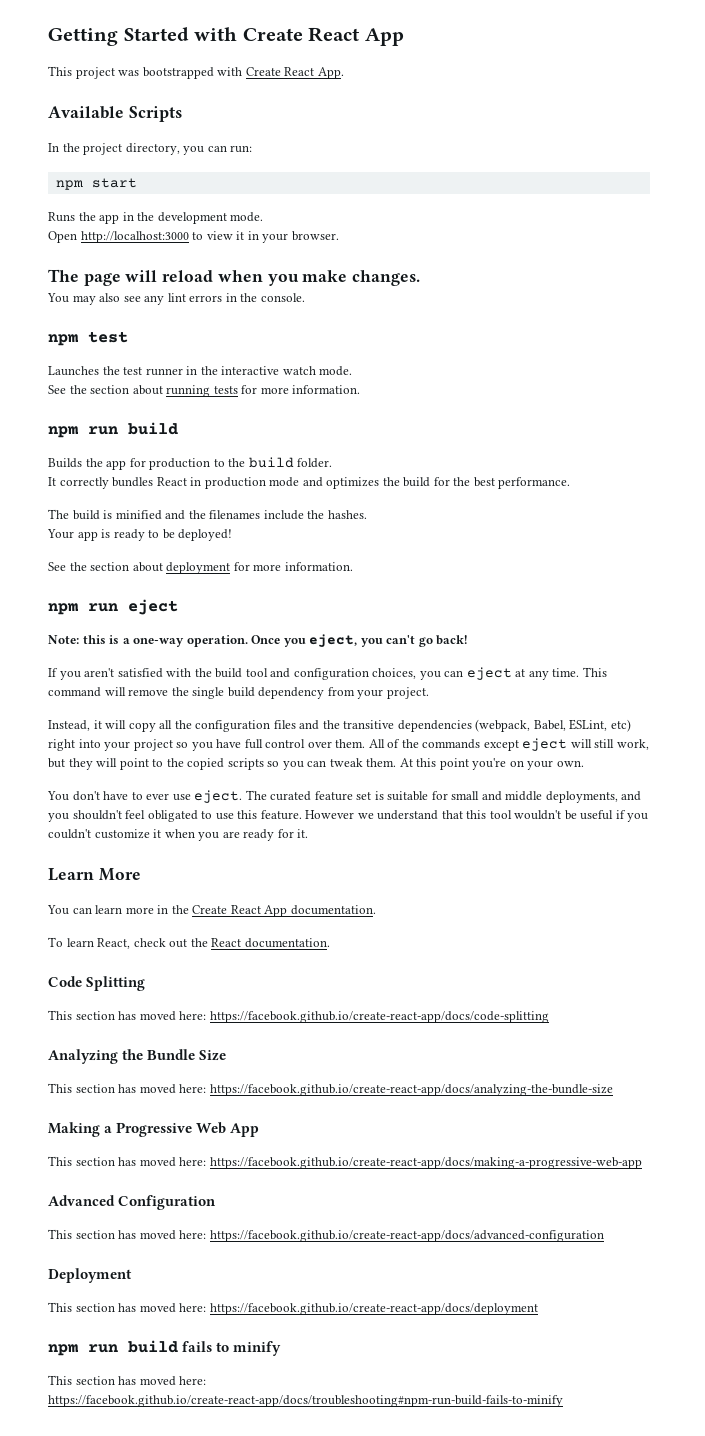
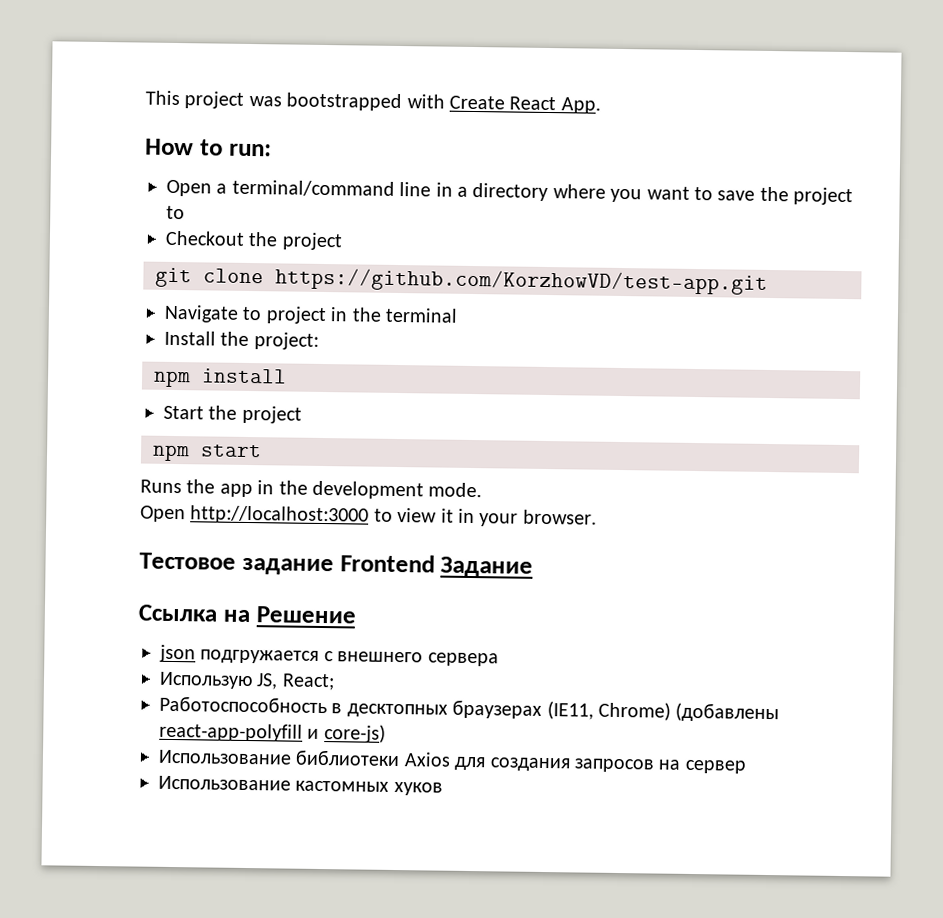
[48,27,404,46] Getting Started with Create React App // -> (145, 98) none
[48,106,182,122] [48,143,253,155] Available Scripts // In the project directory, you can run: -> [145,138,272,157] [166,179,854,206] [166,205,185,220] [165,230,343,251] [155,267,768,295] [164,304,458,325] [164,330,319,350] [153,368,287,388] [163,405,302,424] How to run: // Open a terminal/command line in a directory where you want to save the project to // Checkout the project // git clone https://github.com/KorzhowVD/test-app.git // Navigate to project in the terminal // Install the project: // npm install // Start the project
[48,269,421,286] [47,293,305,305] [48,331,128,346] [48,366,353,376] [48,385,361,397] [48,422,178,438] [48,457,333,470] [48,477,571,489] [48,509,367,520] [47,529,233,541] [48,562,353,574] [48,599,178,615] [48,634,468,647] [48,667,607,680] [48,687,429,699] [48,719,631,732] [48,738,649,751] [48,758,584,770] [47,790,642,803] [48,810,649,822] [48,829,309,841] [48,868,141,881] [47,905,376,917] [48,937,330,949] [48,976,146,991] [48,1010,549,1023] [48,1049,227,1064] [48,1083,613,1096] [48,1122,260,1137] [48,1156,642,1169] [48,1195,217,1210] [48,1229,604,1242] [48,1268,132,1283] [48,1302,538,1315] [48,1340,282,1356] [48,1375,207,1386] [48,1395,563,1407] The page will reload when you make changes. // You may also see any lint errors in the console. // npm test // Launches the test runner in the interactive watch mode. // See the section about running tests for more information. // npm run build // Builds the app for production to the build folder. // It correctly bundles React in production mode and optimizes the build for the best performance. // The build is minified and the filenames include the hashes. // Your app is ready to be deployed! // See the section about deployment for more information. // npm run eject // Note: this is a one-way operation. Once you eject, you can't go back! // If you aren't satisfied with the build tool and configuration choices, you can eject at any time. This command will remove the single build dependency from your project. // Instead, it will copy all the configuration files and the transitive dependencies (webpack, Babel, ESLint, etc) right into your project so you have full control over them. All of the commands except eject will still work, but they will point to the copied scripts so you can tweak them. At this point you're on your own. // You don't have to ever use eject. The curated feature set is suitable for small and middle deployments, and you shouldn't feel obligated to use this feature. However we understand that this tool wouldn't be useful if you couldn't customize it when you are ready for it. // Learn More // You can learn more in the Create React App documentation. // To learn React, check out the React documentation. // Code Splitting // This section has moved here: https://facebook.github.io/create-react-app/docs/code-splitting // Analyzing the Bundle Size // This section has moved here: https://facebook.github.io/create-react-app/docs/analyzing-the-bundle-size // Making a Progressive Web App // This section has moved here: https://facebook.github.io/create-react-app/docs/making-a-progressive-web-app // Advanced Configuration // This section has moved here: https://facebook.github.io/create-react-app/docs/advanced-configuration // Deployment // This section has moved here: https://facebook.github.io/create-react-app/docs/deployment // npm run build fails to minify // This section has moved here: https://facebook.github.io/create-react-app/docs/troubleshooting#npm-run-build-fails-to-minify -> [139,552,534,578] [138,604,356,624] [159,644,499,667] [159,671,335,691] [159,695,780,723] [159,722,386,743] [158,749,746,774] [158,775,443,796] Тестовое задание Frontend Задание // Ссылка на Решение // json подгружается с внешнего сервера // Использую JS, React; // Работоспособность в десктопных браузерах (IE11, Chrome) (добавлены react-app-polyfill и core-js) // Использование библиотеки Axios для создания запросов на сервер // Использование кастомных хуков

